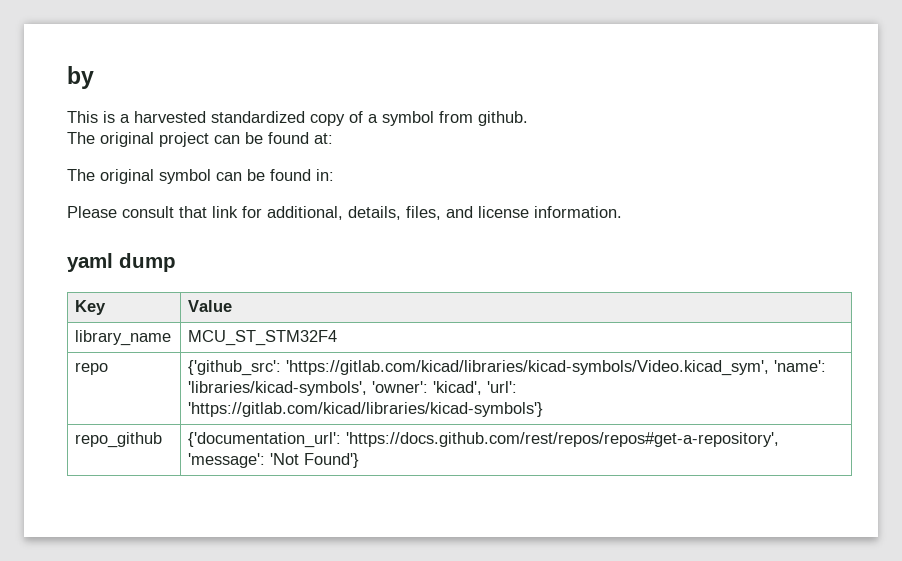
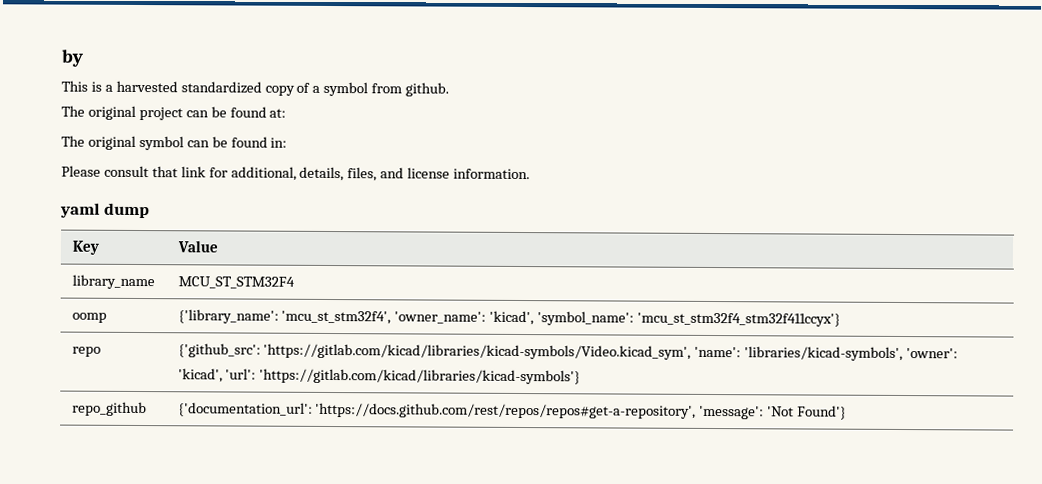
(338, 338) none -> [71,312,107,323] [177,309,842,327] // oomp | {'library_name': 'mcu_st_stm32f4', 'owner_name': 'kicad', 'symbol_name': 'mcu_st_stm32f4_stm32f411ccyx'}

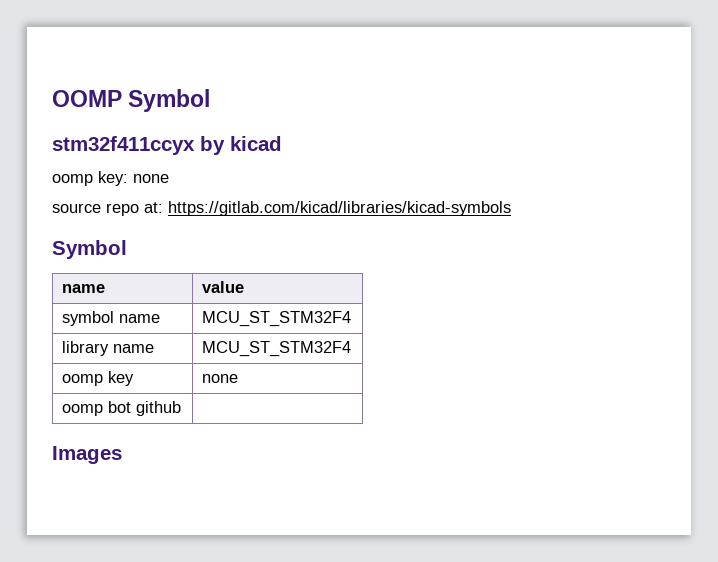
[61,49,84,67] [61,80,450,97] [61,105,287,121] [61,135,288,151] [61,165,531,182] [60,202,150,219] [71,240,100,255] [176,240,219,253] [71,274,155,290] [177,276,295,289] [71,312,107,323] [177,309,842,327] [71,346,101,357] [177,343,959,362] [177,368,582,385] [71,401,147,417] [177,402,848,420] by // This is a harvested standardized copy of a symbol from github. // The original project can be found at: // The original symbol can be found in: // Please consult that link for additional, details, files, and license information. // yaml dump // Key | Value // library_name | MCU_ST_STM32F4 // oomp | {'library_name': 'mcu_st_stm32f4', 'owner_name': 'kicad', 'symbol_name': 'mcu_st_stm32f4_stm32f411ccyx'} // repo | {'github_src': 'https://gitlab.com/kicad/libraries/kicad-symbols/Video.kicad_sym', 'name': 'libraries/kicad-symbols', 'owner': 'kicad', 'url': 'https://gitlab.com/kicad/libraries/kicad-symbols'} // repo_github | {'documentation_url': 'https://docs.github.com/rest/repos/repos#get-a-repository', 'message': 'Not Found'} -> [52,89,211,112] [52,136,282,155] [52,171,169,186] [52,201,511,216] [52,240,127,259] [61,284,105,293] [201,281,244,293] [61,311,160,326] [201,311,351,327] [61,341,154,356] [201,341,351,357] [61,371,134,386] [201,374,238,383] [61,401,181,416] [52,446,122,464] OOMP Symbol // stm32f411ccyx by kicad // oomp key: none // source repo at: https://gitlab.com/kicad/libraries/kicad-symbols // Symbol // name | value // symbol name | MCU_ST_STM32F4 // library name | MCU_ST_STM32F4 // oomp key | none // oomp bot github | // Images

